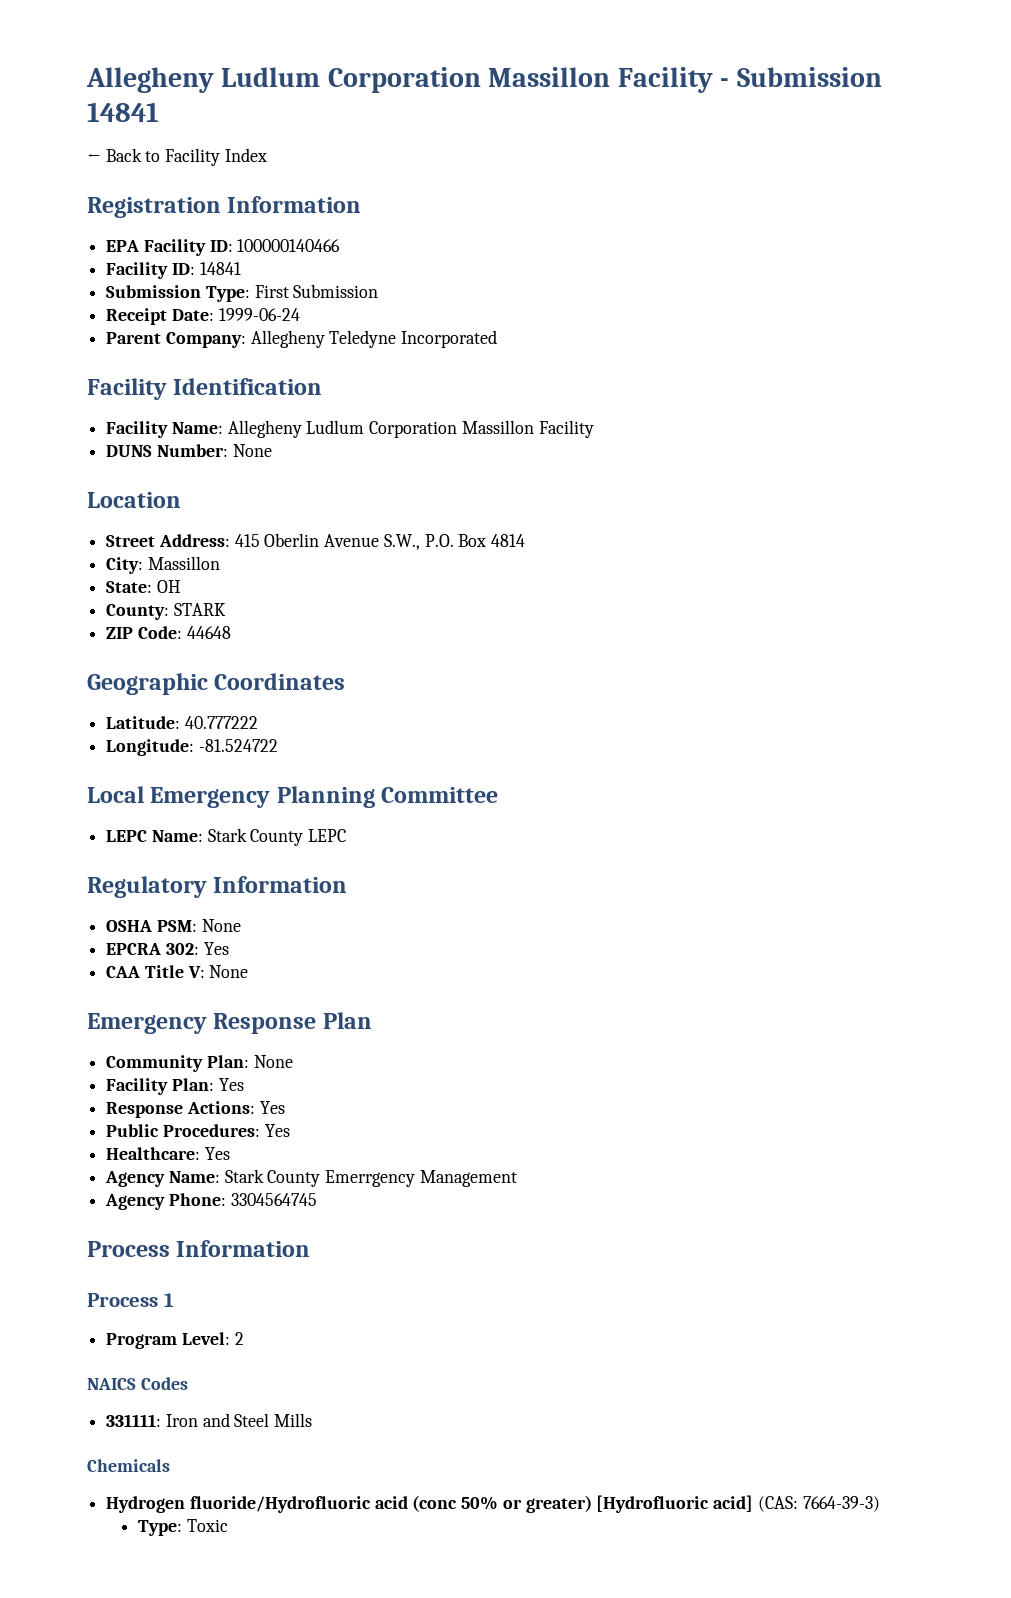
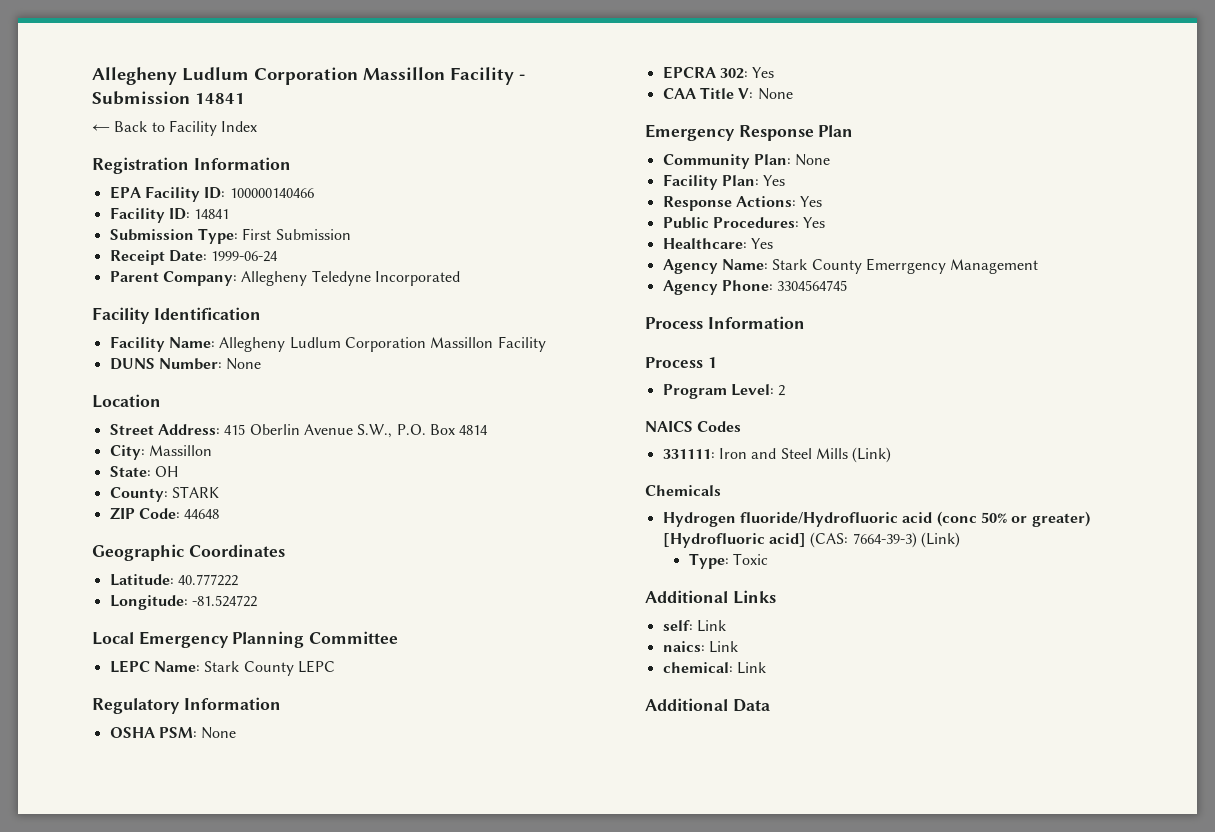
(313, 1420) none -> [852,447,892,463] (Link)
(880, 1504) none -> [920,532,960,548] (Link)
(228, 1525) none -> [645,590,776,604] [662,620,726,632] [662,641,738,653] [662,662,766,674] [645,698,770,712] // Additional Links // self: Link // naics: Link // chemical: Link // Additional Data

